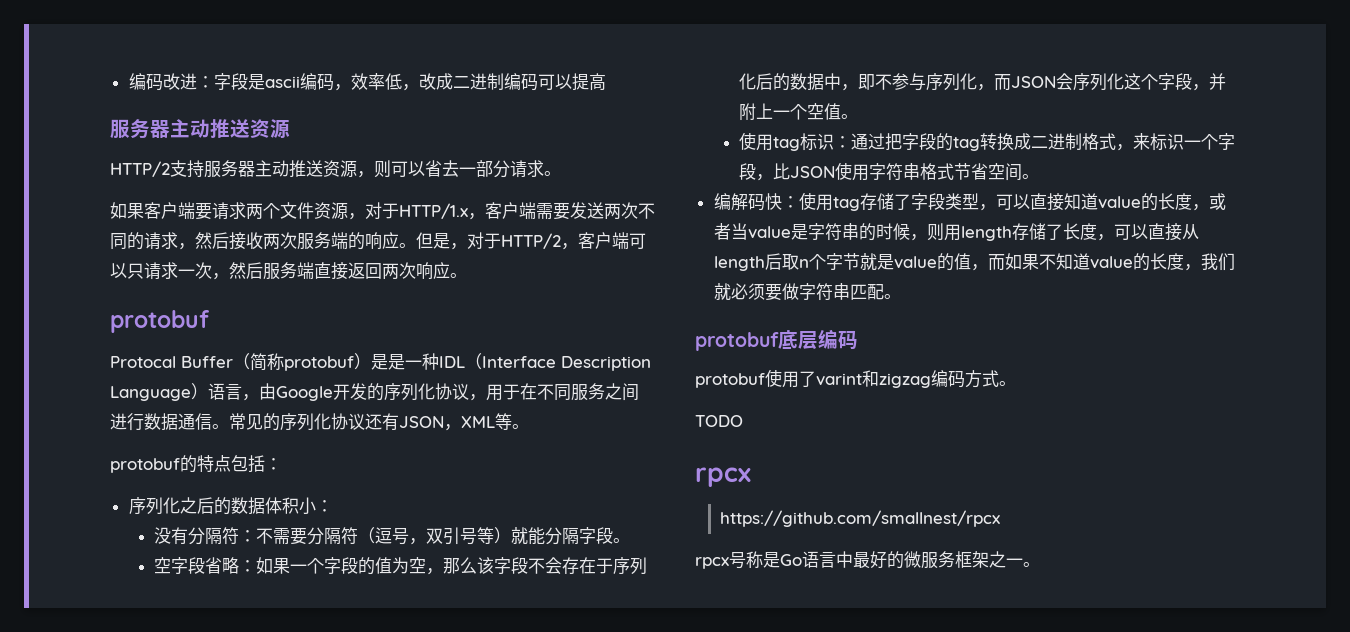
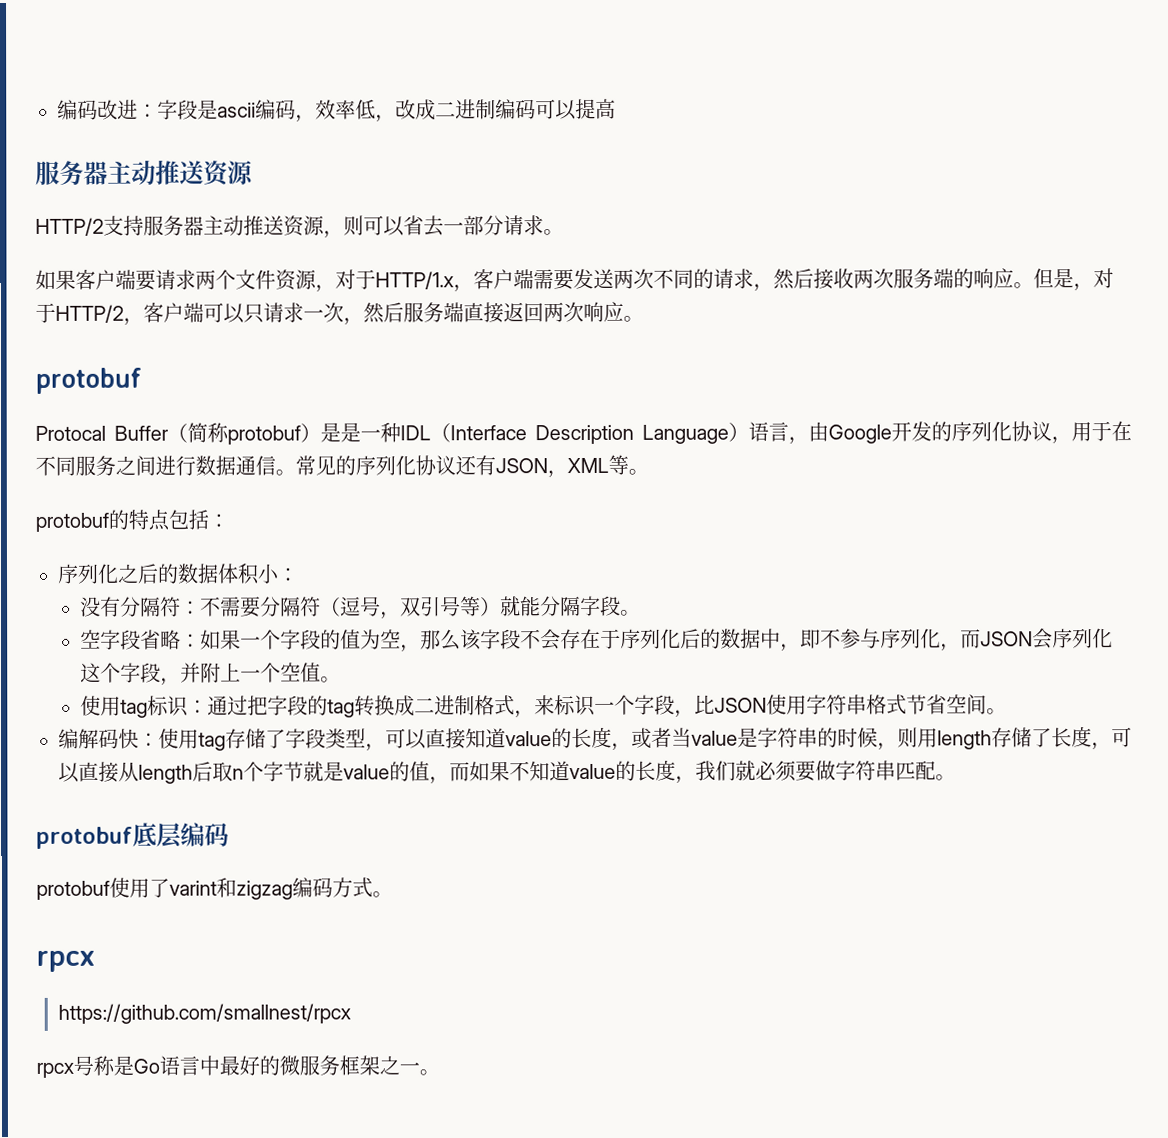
[695,415,743,427] // TODO -> (393, 894) none

